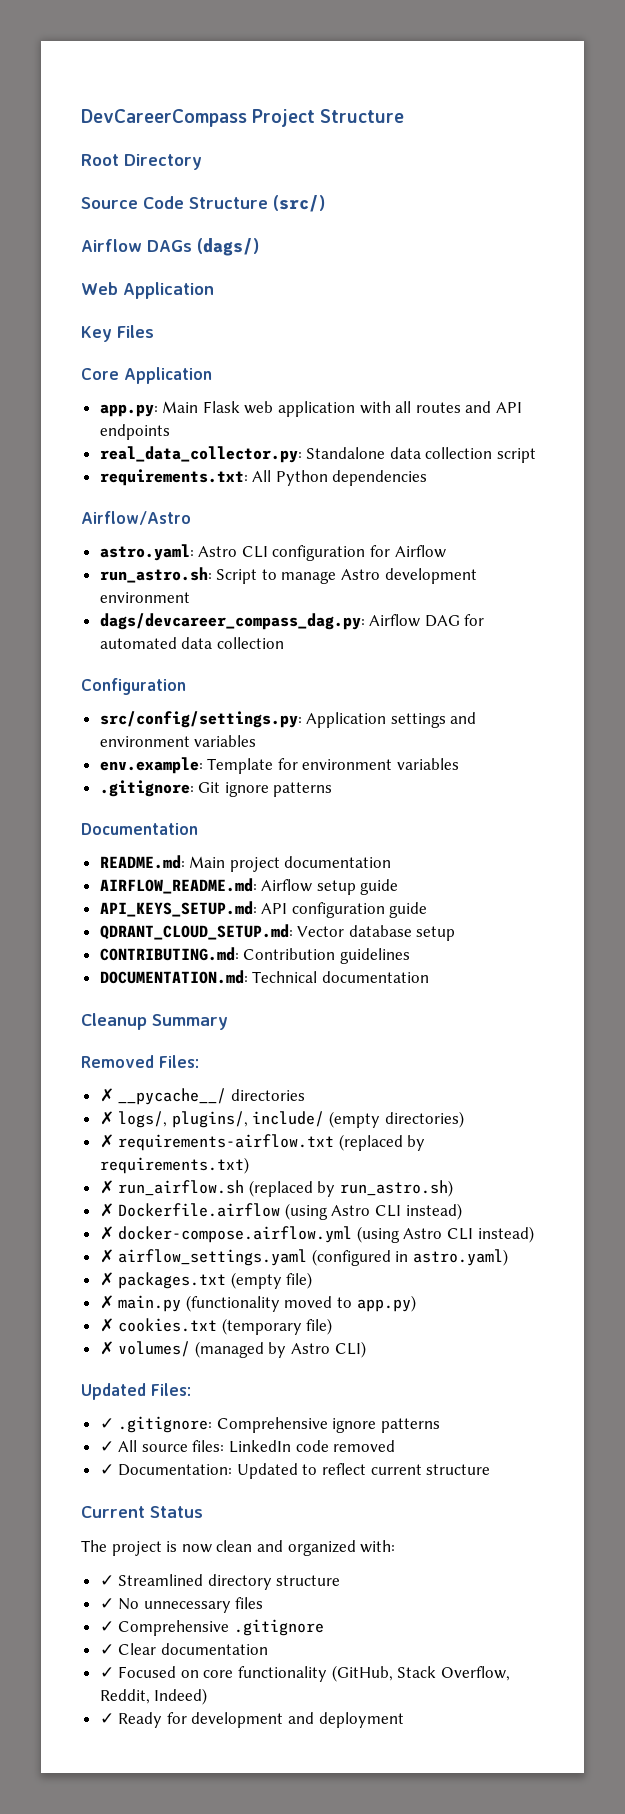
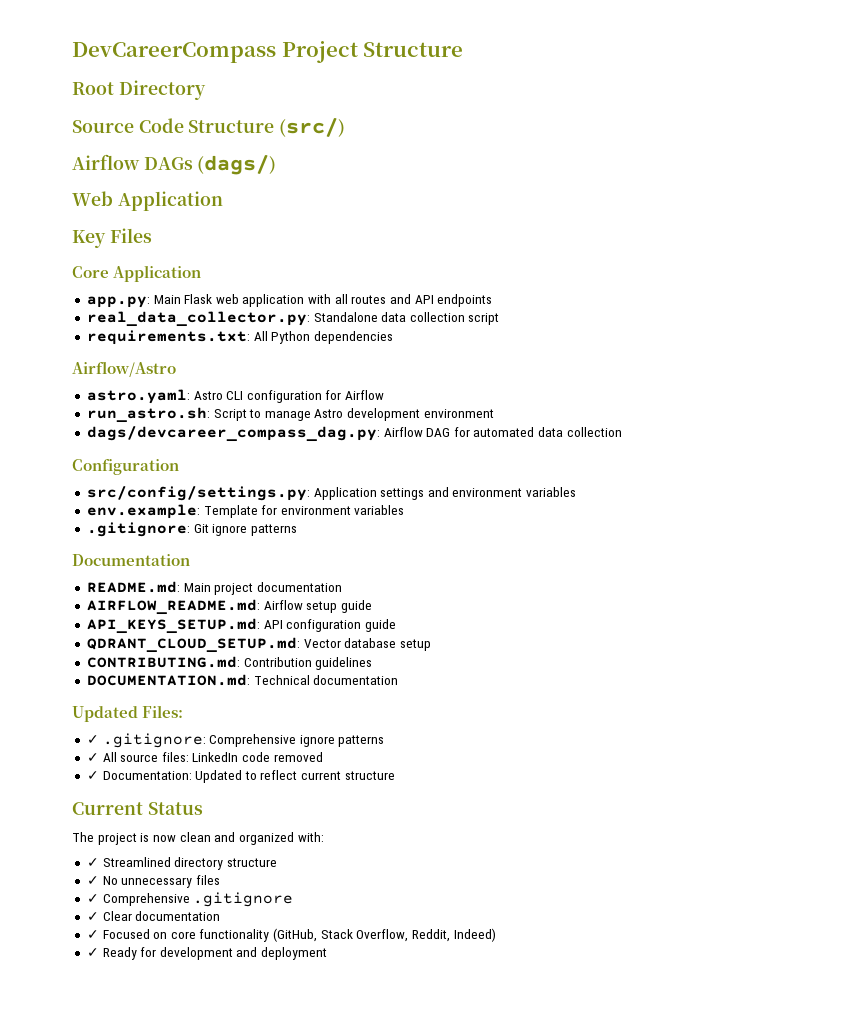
[81,1013,228,1030] [81,1055,199,1068] [99,1088,305,1105] [99,1111,464,1128] [99,1134,426,1151] [99,1157,249,1174] [99,1180,454,1197] [99,1203,462,1220] [99,1226,534,1243] [99,1249,509,1266] [99,1272,313,1289] [99,1295,416,1312] [99,1318,333,1335] [99,1341,366,1358] // Cleanup Summary // Removed Files: // ✗ __pycache__/ directories // ✗ logs/, plugins/, include/ (empty directories) // ✗ requirements-airflow.txt (replaced by requirements.txt) // ✗ run_airflow.sh (replaced by run_astro.sh) // ✗ Dockerfile.airflow (using Astro CLI instead) // ✗ docker-compose.airflow.yml (using Astro CLI instead) // ✗ airflow_settings.yaml (configured in astro.yaml) // ✗ packages.txt (empty file) // ✗ main.py (functionality moved to app.py) // ✗ cookies.txt (temporary file) // ✗ volumes/ (managed by Astro CLI) -> (399, 680) none

